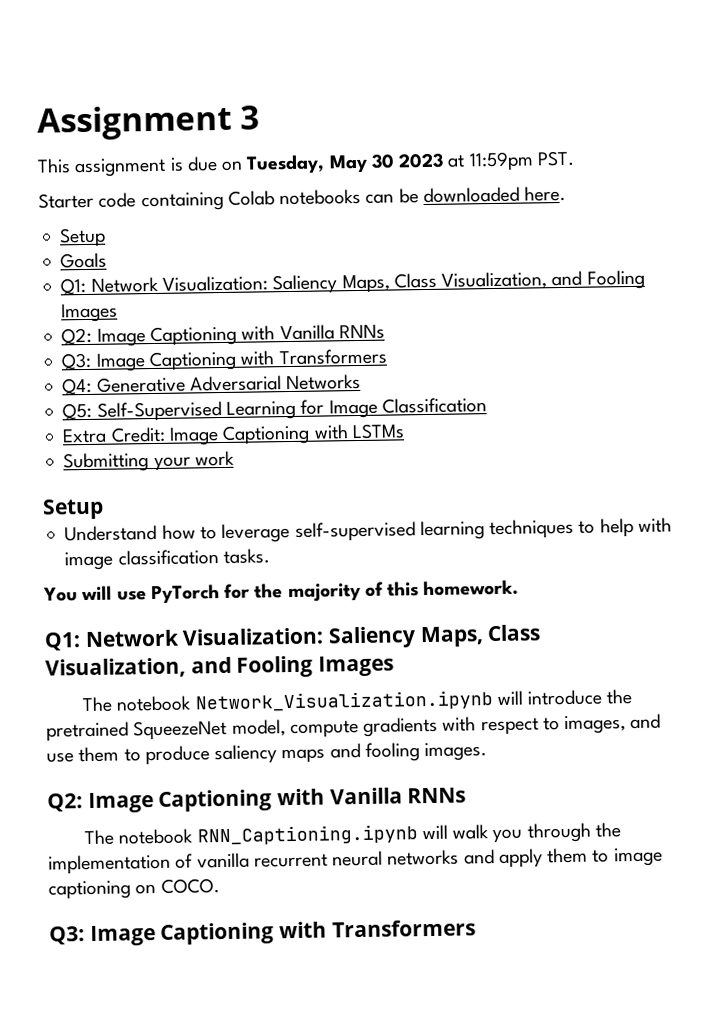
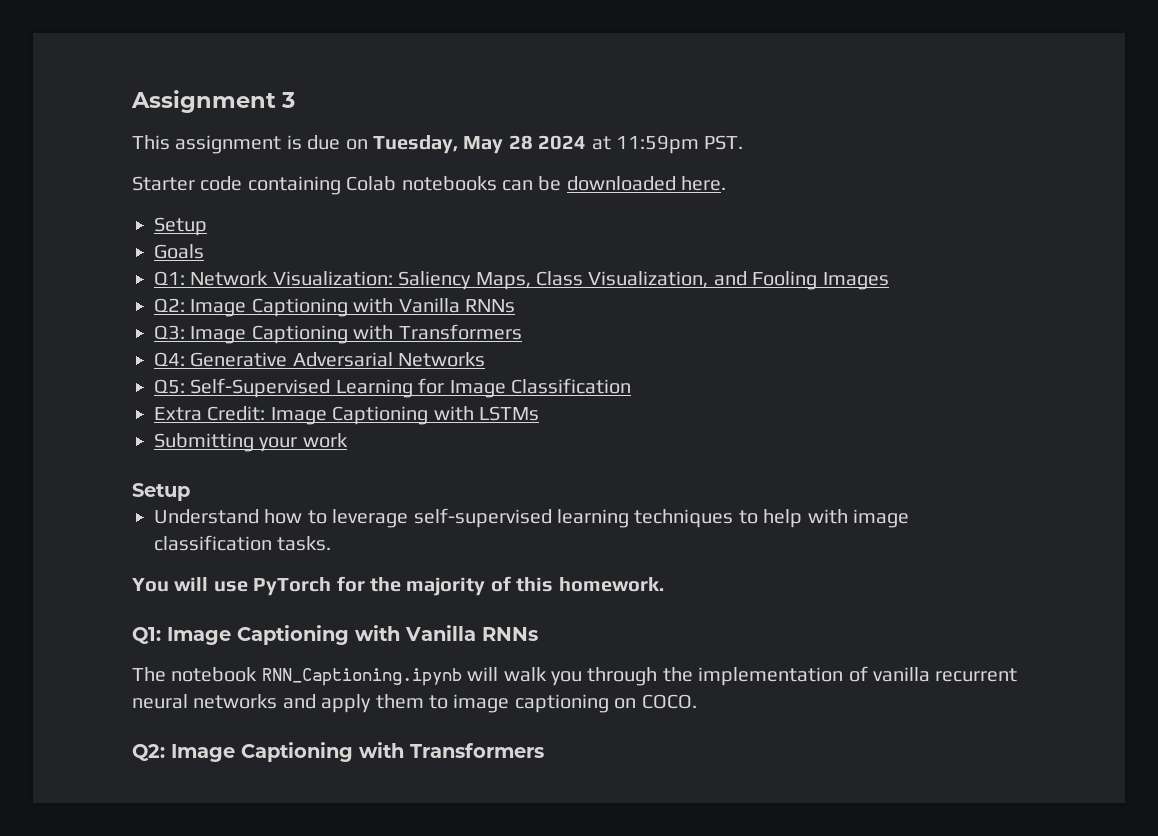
[370,152,445,169] 30 2023 -> [508,135,587,150] 28 2024
[84,624,542,649] [45,655,395,679] [81,689,633,713] [46,713,662,742] [46,742,488,766] [47,793,83,812] Network Visualization: Saliency Maps, Class Visualization, and Fooling Images // The notebook Network_Visualization.ipynb will introduce the pretrained SqueezeNet model, compute gradients with respect to images, and use them to produce saliency maps and fooling images. // Q2: -> (161, 635) none
[49,926,85,945] Q3: -> [132,744,165,761] Q2:

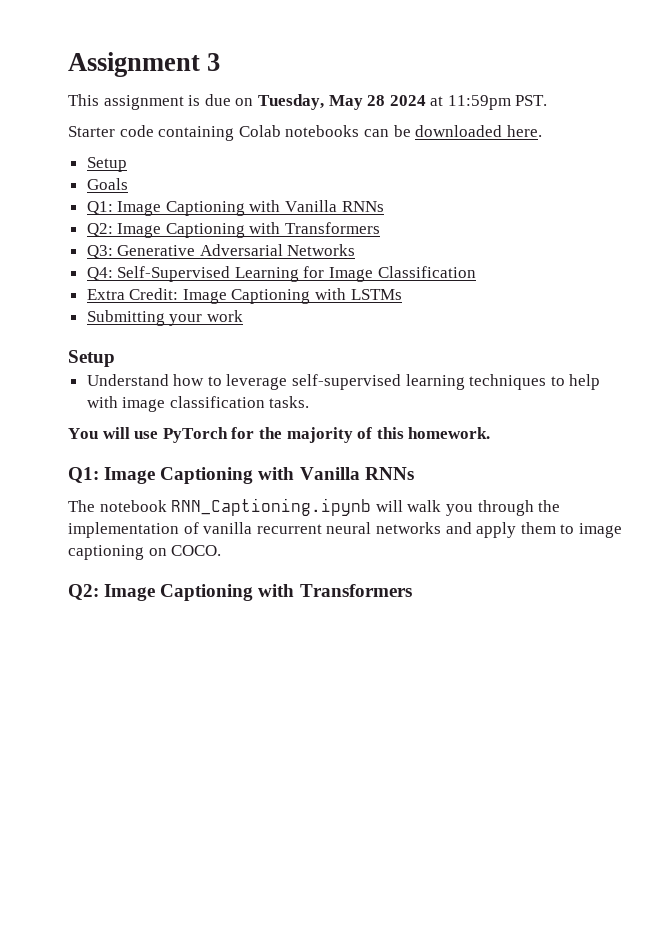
[190,271,889,290] [154,298,515,317] [154,325,185,340] Network Visualization: Saliency Maps, Class Visualization, and Fooling Images // Q2: Image Captioning with Vanilla RNNs // Q3: -> [117,200,384,216] [86,223,113,237] Image Captioning with Vanilla RNNs // Q2:
[154,352,185,366] Q4: -> [86,245,113,259] Q3:
[154,379,185,394] Q5: -> [86,267,113,281] Q4:

